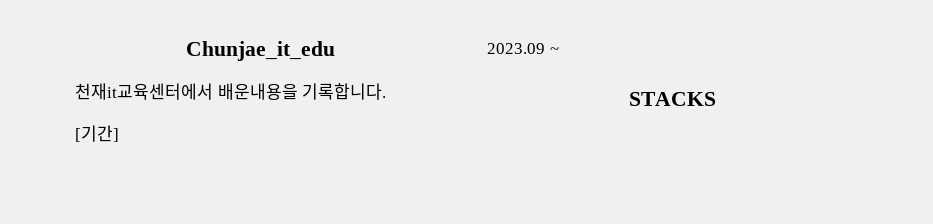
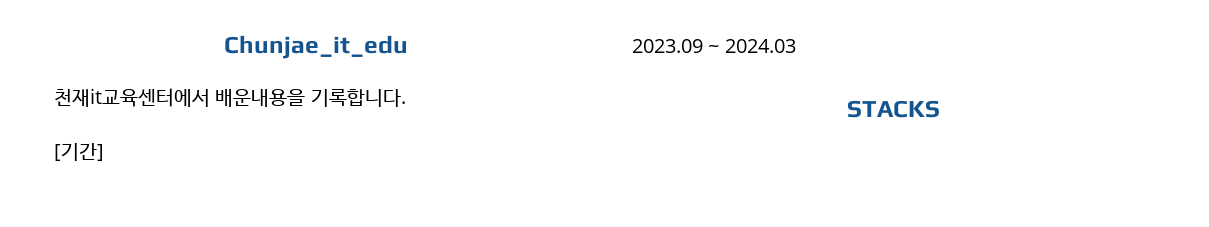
(559, 50) none -> [724,39,796,53] 2024.03

